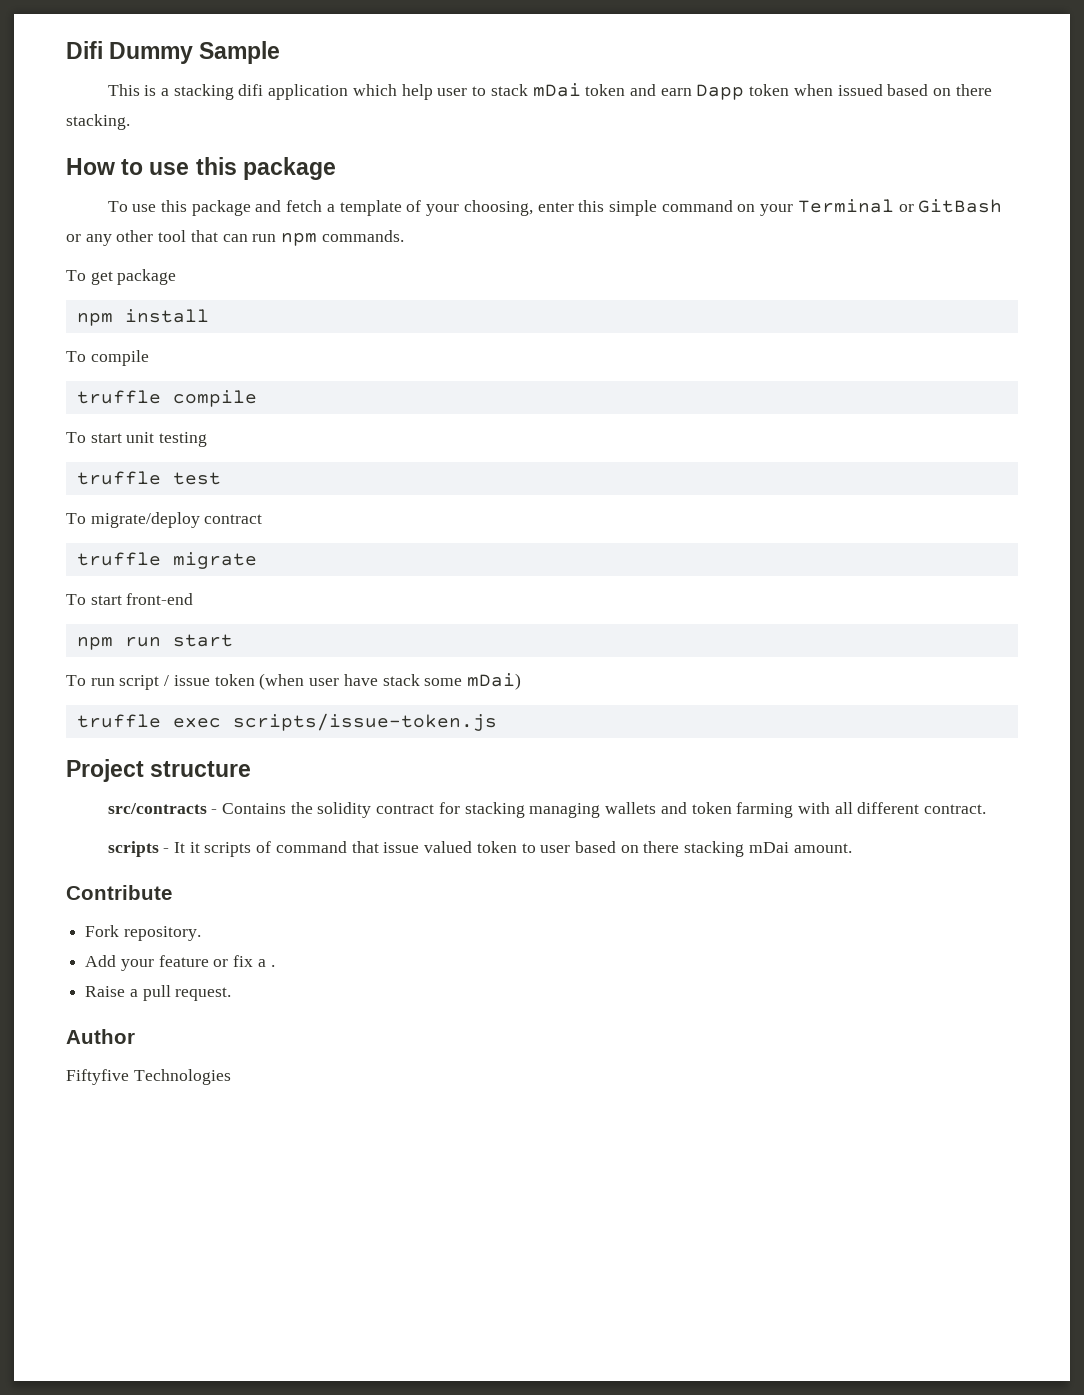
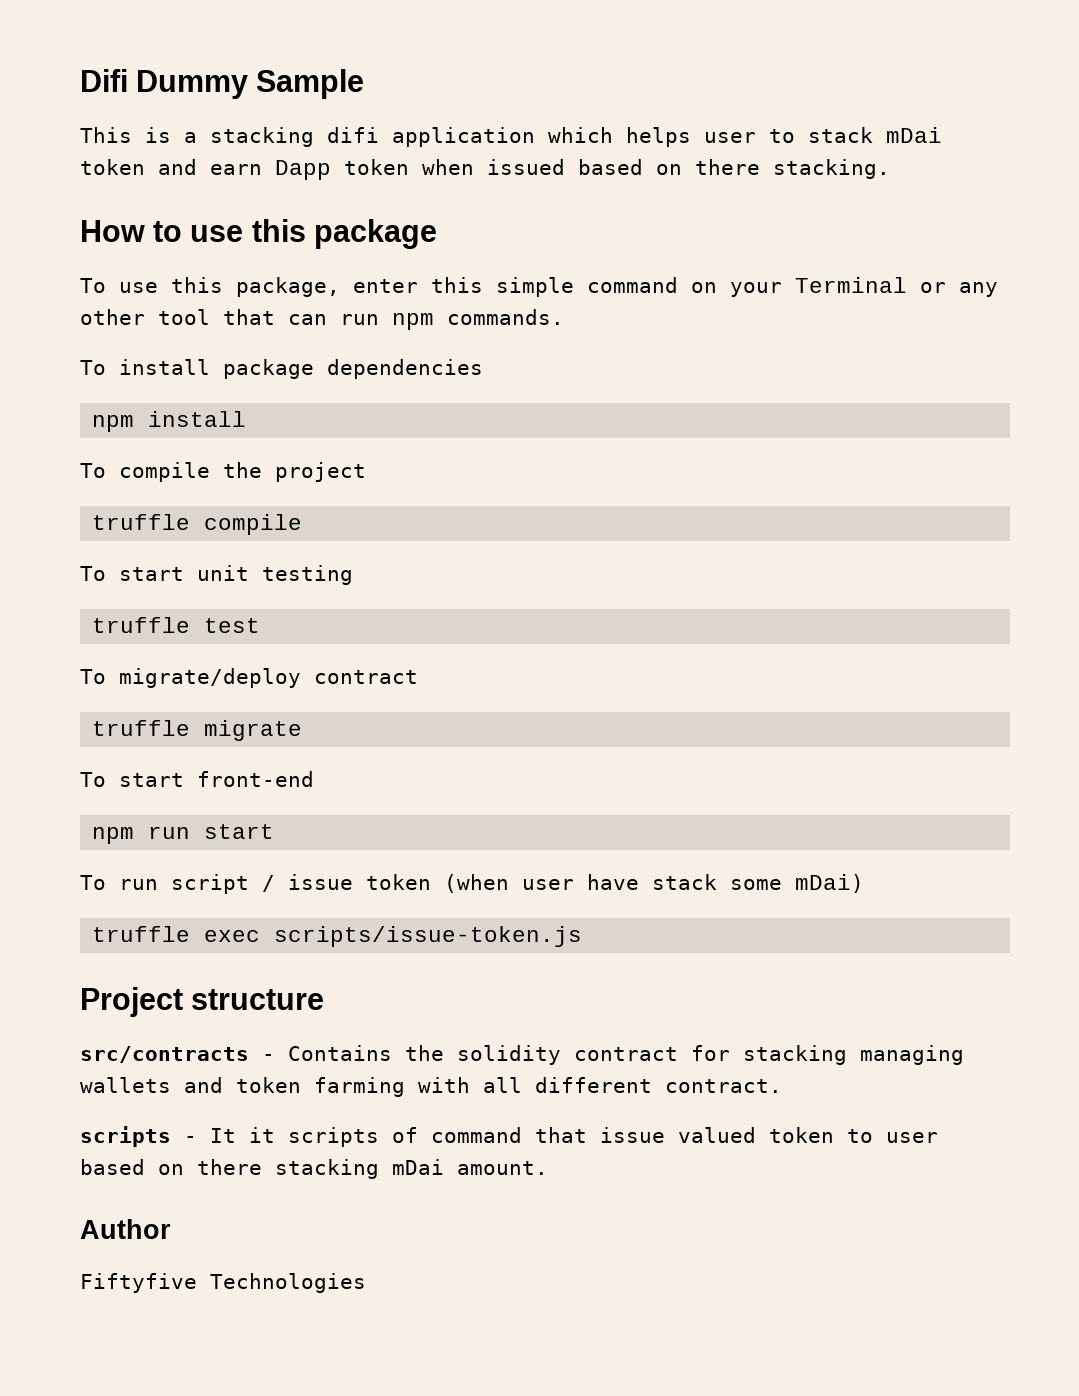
[401,84,433,100] help -> [626,127,691,147] helps
[191,200,533,216] package and fetch a template of your choosing, -> [236,277,340,297] package,
[918,199,1003,213] [66,234,81,242] GitBash or -> (946, 287) none
[90,269,177,285] get package -> [119,359,483,379] install package dependencies
(149, 358) none -> [223,462,366,482] the project
[66,885,172,900] [85,925,201,941] [85,955,275,971] [85,985,232,1001] // Contribute // Fork repository. // Add your feature or fix a . // Raise a pull request. -> (548, 1168) none

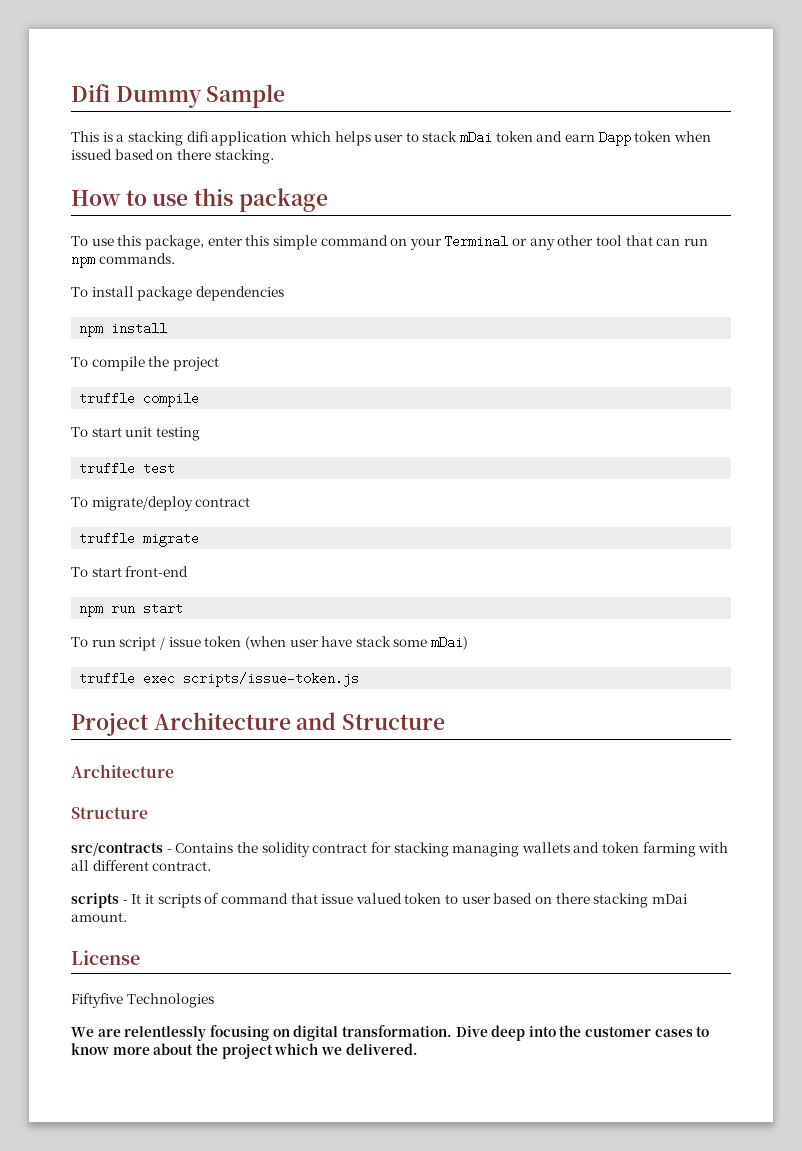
[191,989,325,1010] structure -> [153,712,446,730] [71,764,174,778] [71,807,148,819] Architecture and Structure // Architecture // Structure
[80,1219,171,1239] Author -> [71,950,140,965] License
(366, 1283) none -> [71,1025,710,1041] [71,1043,418,1059] // We are relentlessly focusing on digital transformation. Dive deep into the customer cases to know more about the project which we delivered.

